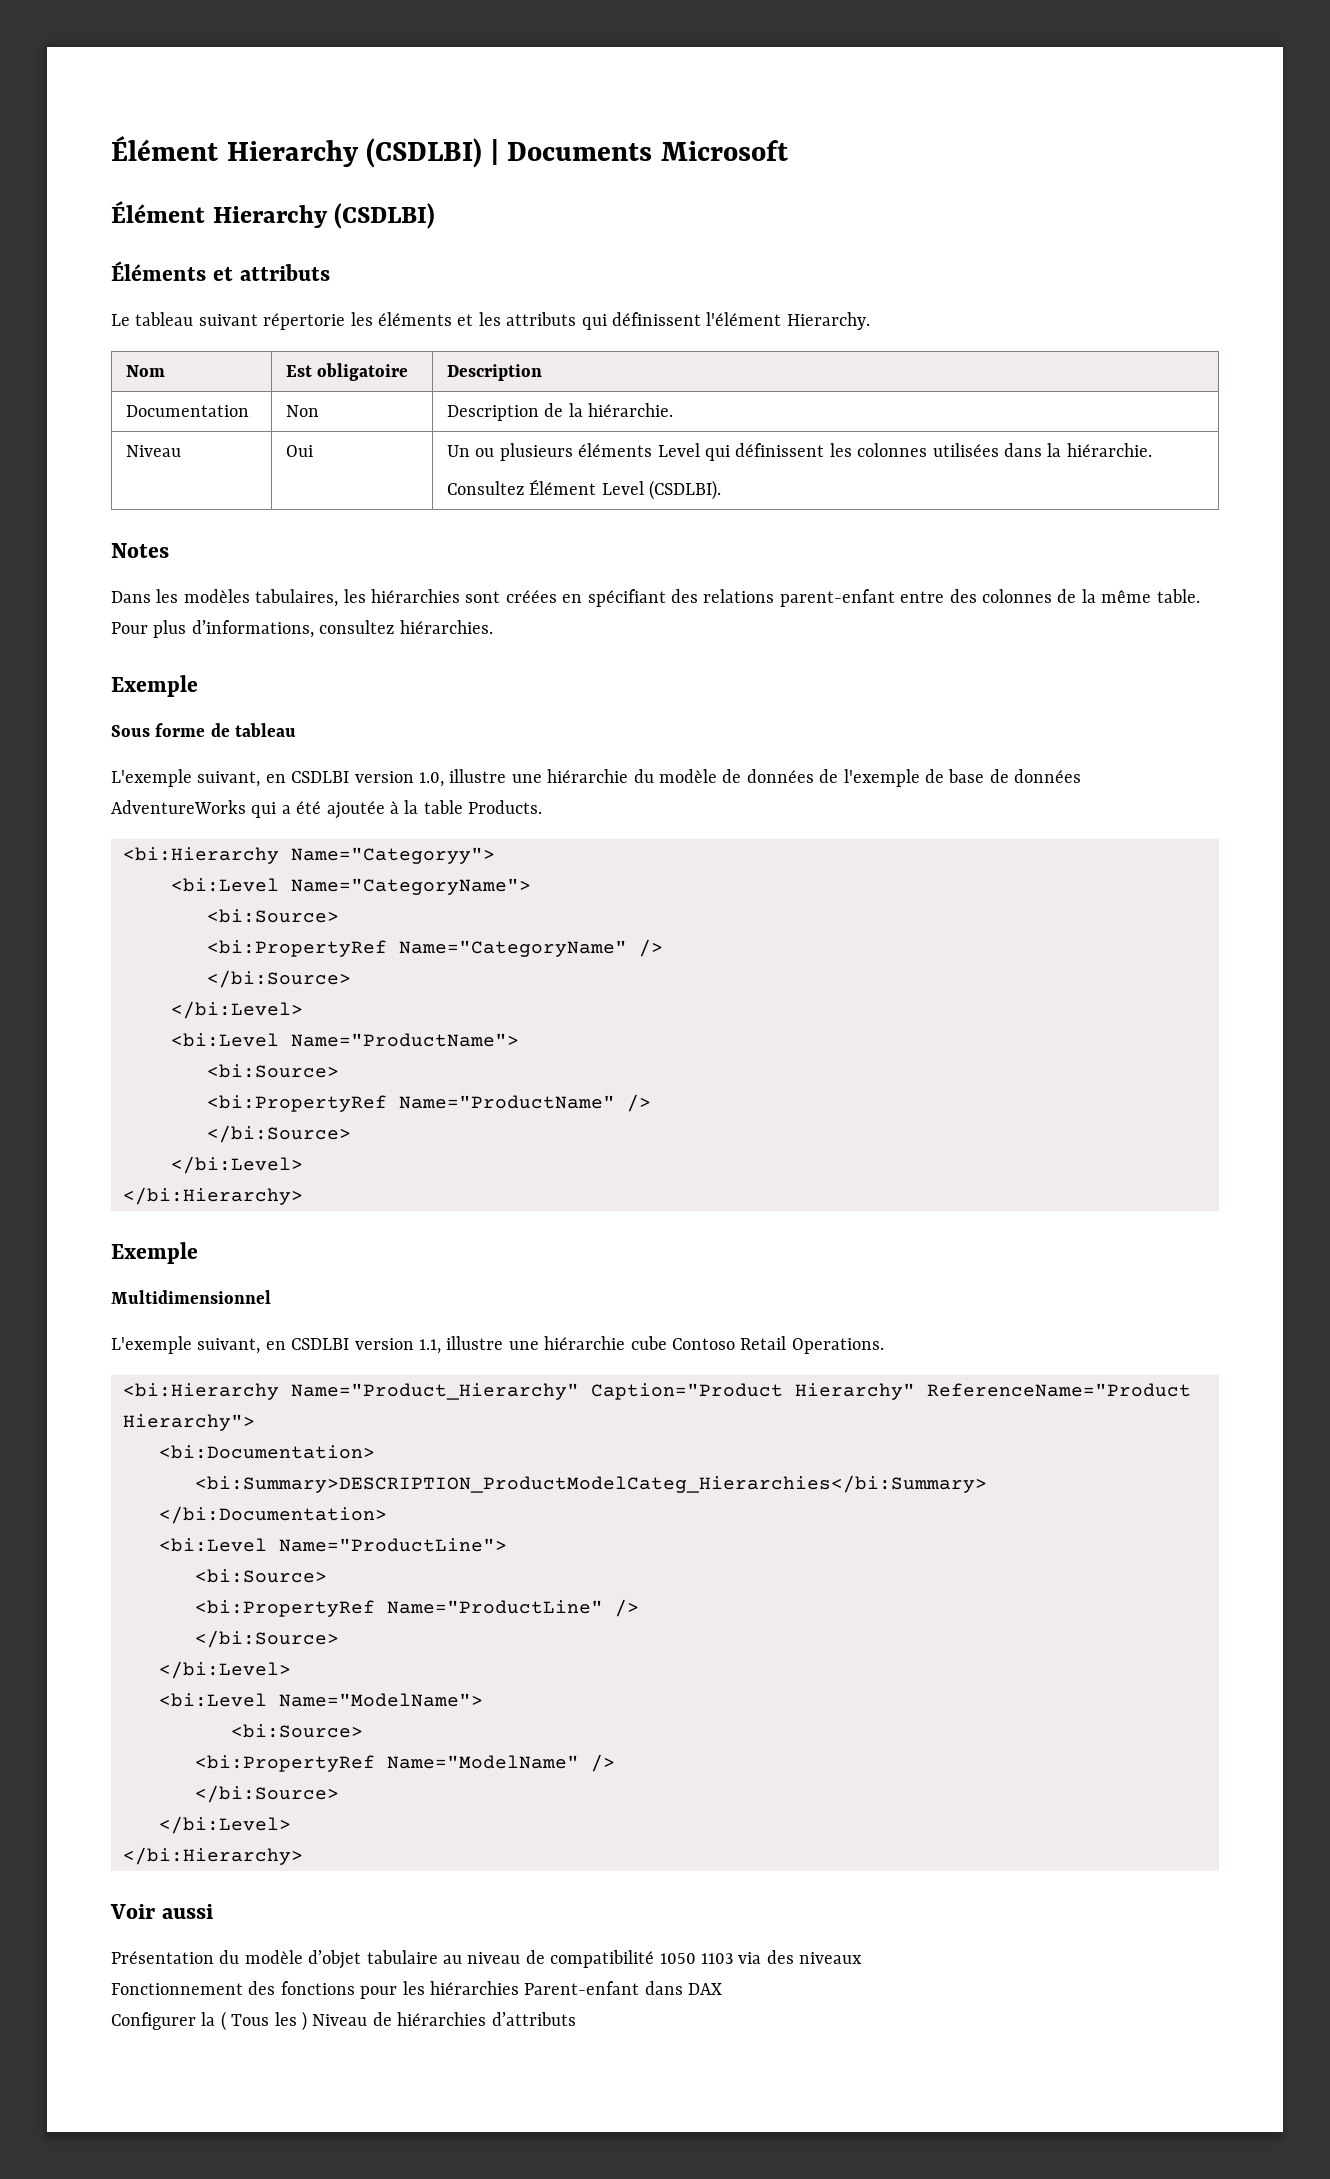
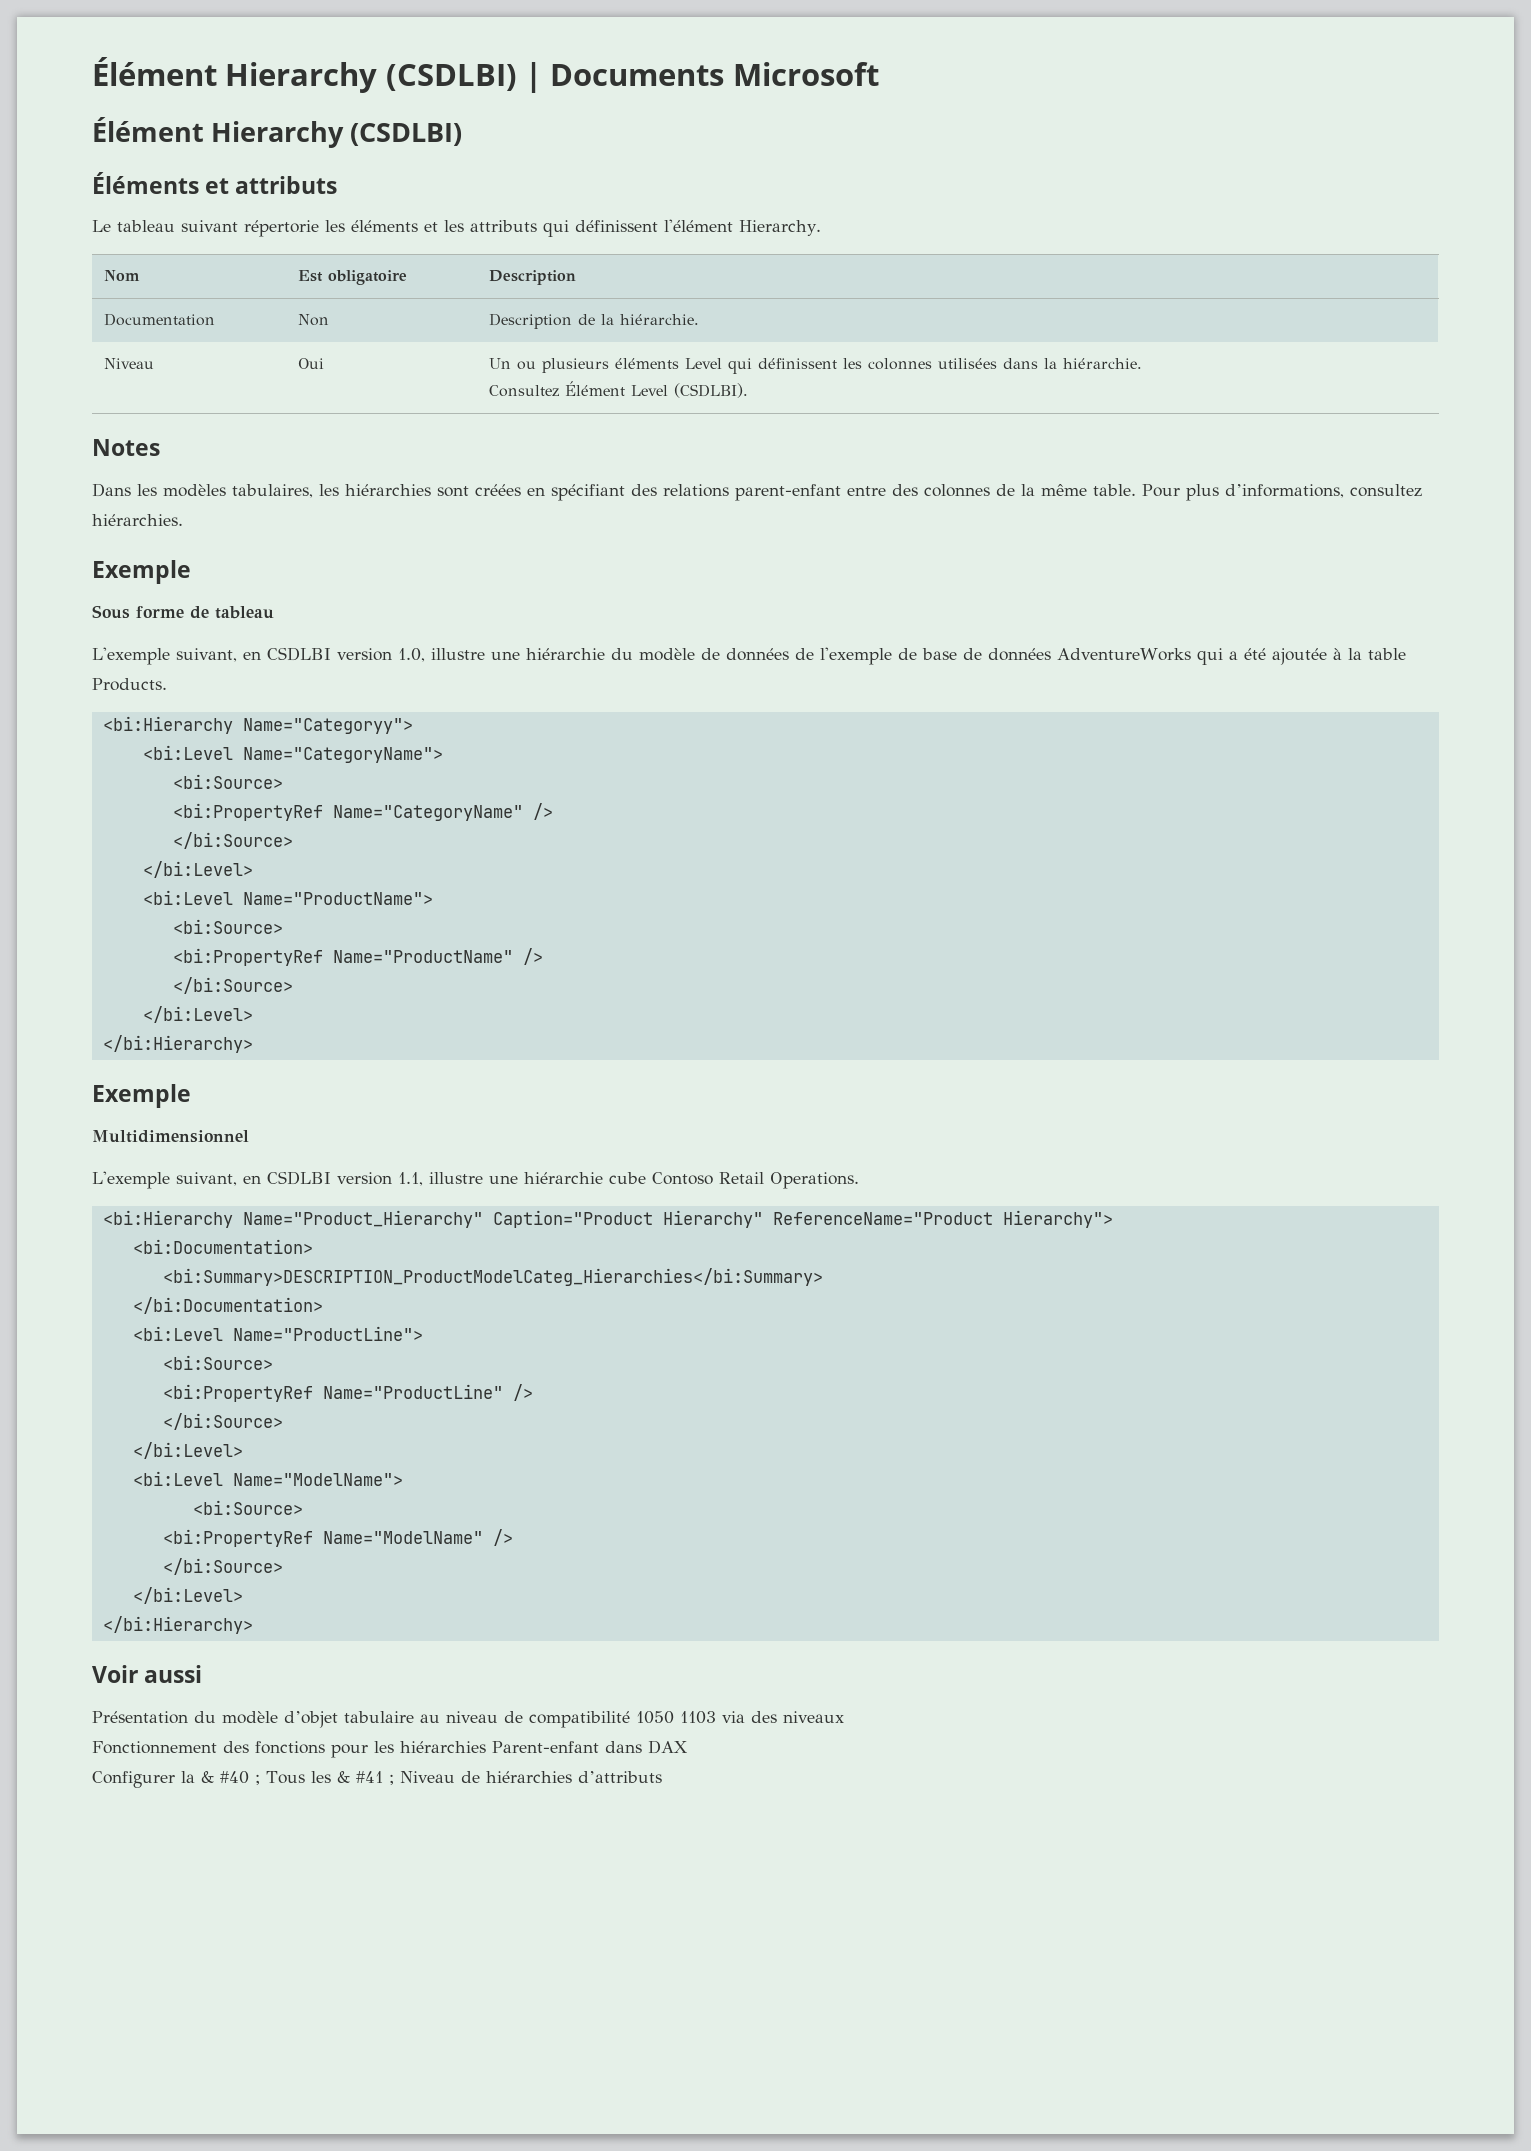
[220,2011,307,2031] ( Tous les ) -> [201,1771,394,1785] & #40 ; Tous les & #41 ;

